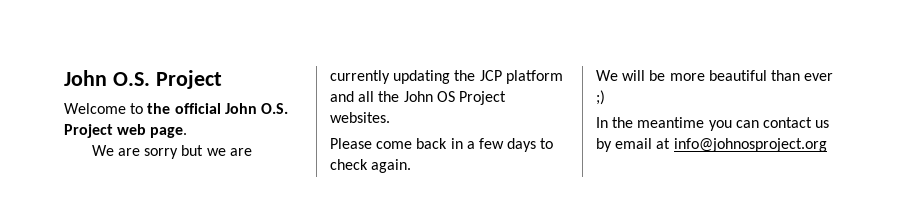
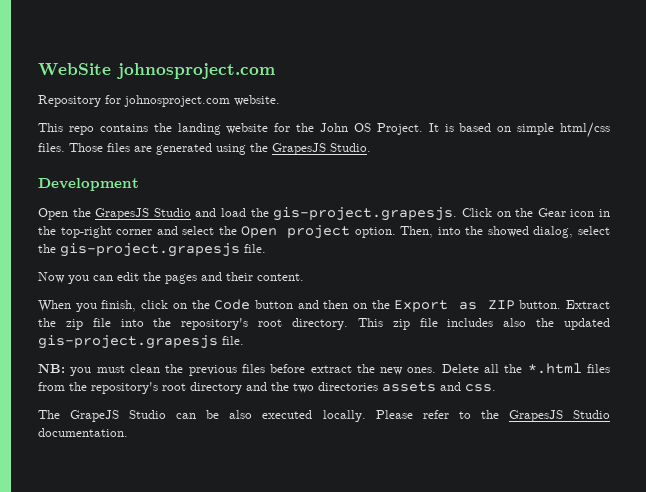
[64,70,222,89] [64,103,288,114] [64,124,188,138] [91,145,252,159] [330,70,563,84] [330,91,506,105] [330,112,390,123] [330,138,554,152] [330,159,412,173] [596,70,834,81] [596,90,605,105] [596,117,830,131] [596,138,827,152] John O.S. Project // Welcome to the official John O.S. Project web page. // We are sorry but we are currently updating the JCP platform and all the John OS Project websites. // Please come back in a few days to check again. // We will be more beautiful than ever ;) // In the meantime you can contact us by email at info@johnosproject.org -> [38,63,275,79] [38,95,280,107] [38,122,610,138] [38,143,371,155] [38,178,139,191] [38,207,611,221] [38,225,610,239] [38,243,266,257] [38,272,304,284] [38,299,611,312] [38,318,610,330] [38,335,244,349] [38,363,610,376] [38,382,496,394] [38,410,611,422] [38,428,128,437] WebSite johnosproject.com // Repository for johnosproject.com website. // This repo contains the landing website for the John OS Project. It is based on simple html/css files. Those files are generated using the GrapesJS Studio. // Development // Open the GrapesJS Studio and load the gis-project.grapesjs. Click on the Gear icon in the top-right corner and select the Open project option. Then, into the showed dialog, select the gis-project.grapesjs file. // Now you can edit the pages and their content. // When you finish, click on the Code button and then on the Export as ZIP button. Extract the zip file into the repository's root directory. This zip file includes also the updated gis-project.grapesjs file. // NB: you must clean the previous files before extract the new ones. Delete all the *.html files from the repository's root directory and the two directories assets and css. // The GrapeJS Studio can be also executed locally. Please refer to the GrapesJS Studio documentation.

